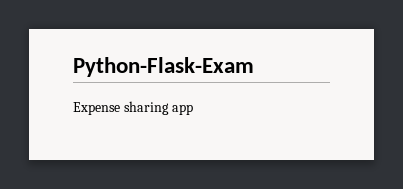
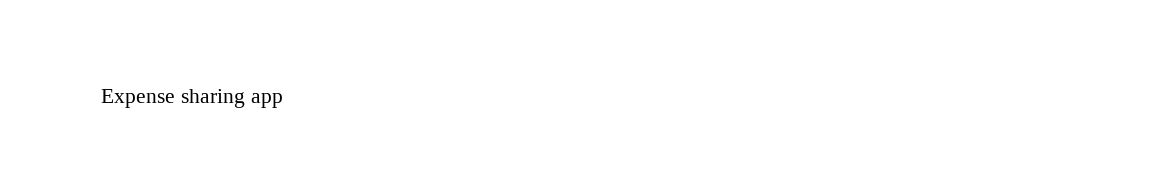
[73,57,254,77] Python-Flask-Exam // -> (101, 98) none

